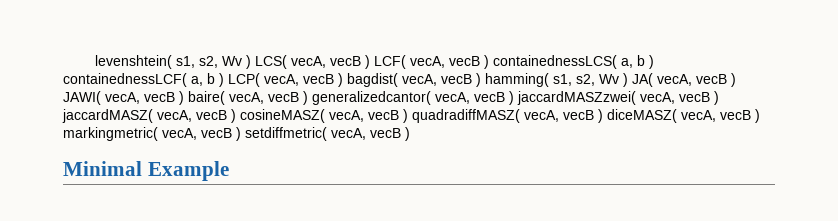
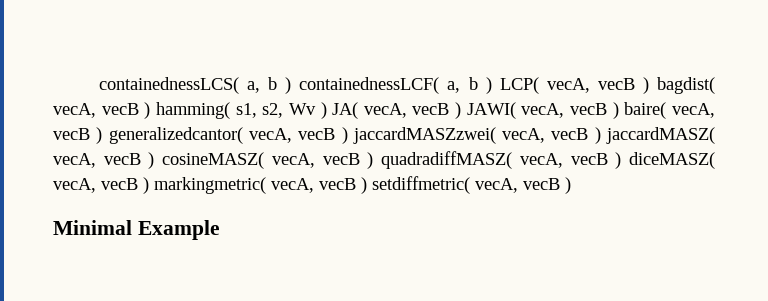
[95,55,490,69] levenshtein( s1, s2, Wv ) LCS( vecA, vecB ) LCF( vecA, vecB ) -> (98, 85) none

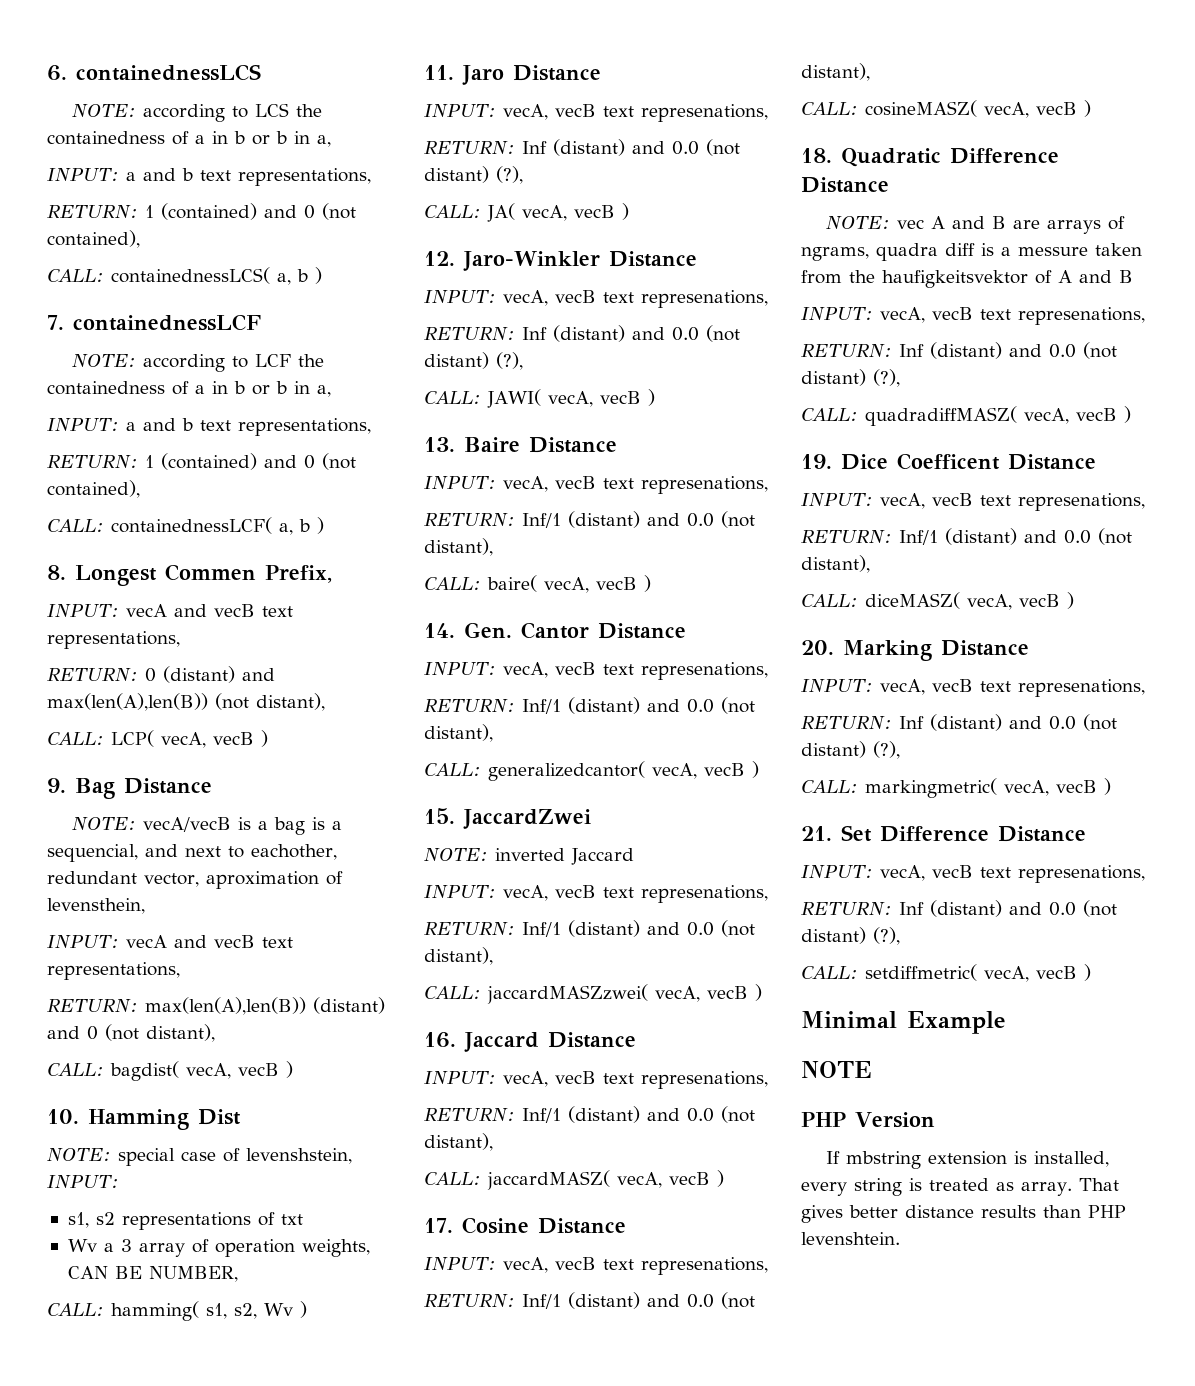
[98,77,715,94] [53,102,151,119] containednessLCS( a, b ) containednessLCF( a, b ) LCP( vecA, vecB ) bagdist( vecA, vecB ) -> [47,64,261,81] [72,103,323,122] [47,131,331,147] [47,168,371,186] [47,203,356,220] [47,230,140,248] [47,267,323,285] [47,314,261,331] [72,354,325,372] [47,381,331,397] [47,418,371,436] [47,453,356,470] [47,480,140,498] [47,517,325,535] [47,564,332,586] [47,604,293,618] [47,631,180,649] [47,666,275,683] [47,693,325,711] [47,730,269,748] [47,778,212,799] [72,817,343,835] [47,844,337,862] [47,871,343,889] [47,898,145,914] [47,935,293,949] [47,962,180,980] [47,997,385,1015] [47,1024,215,1042] [47,1061,294,1081] [47,1109,241,1130] [47,1148,352,1166] [47,1175,119,1189] [67,1212,303,1230] [67,1239,370,1257] [67,1266,238,1282] [47,1303,104,1316] 6. containednessLCS // NOTE: according to LCS the containedness of a in b or b in a, // INPUT: a and b text representations, // RETURN: 1 (contained) and 0 (not contained), // CALL: containednessLCS( a, b ) // 7. containednessLCF // NOTE: according to LCF the containedness of a in b or b in a, // INPUT: a and b text representations, // RETURN: 1 (contained) and 0 (not contained), // CALL: containednessLCF( a, b ) // 8. Longest Commen Prefix, // INPUT: vecA and vecB text representations, // RETURN: 0 (distant) and max(len(A),len(B)) (not distant), // CALL: LCP( vecA, vecB ) // 9. Bag Distance // NOTE: vecA/vecB is a bag is a sequencial, and next to eachother, redundant vector, aproximation of levensthein, // INPUT: vecA and vecB text representations, // RETURN: max(len(A),len(B)) (distant) and 0 (not distant), // CALL: bagdist( vecA, vecB ) // 10. Hamming Dist // NOTE: special case of levenshstein, INPUT: // s1, s2 representations of txt // Wv a 3 array of operation weights, CAN BE NUMBER, // CALL:
[332,102,715,119] [53,127,715,144] [53,151,716,169] [53,177,367,194] JA( vecA, vecB ) JAWI( vecA, vecB ) baire( vecA, vecB ) generalizedcantor( vecA, vecB ) jaccardMASZzwei( vecA, vecB ) jaccardMASZ( vecA, vecB ) cosineMASZ( vecA, vecB ) quadradiffMASZ( vecA, vecB ) diceMASZ( vecA, vecB ) markingmetric( vecA, vecB ) -> [424,65,601,85] [424,104,768,122] [424,139,740,156] [424,166,523,184] [424,203,630,222] [424,251,697,271] [424,290,768,308] [424,325,740,342] [424,352,523,370] [424,389,655,408] [424,437,617,453] [424,476,768,494] [424,511,755,528] [424,538,493,556] [424,575,652,593] [424,622,686,639] [424,662,768,680] [424,697,755,714] [424,724,493,742] [424,761,760,781] [424,808,591,829] [424,848,634,865] [424,885,768,903] [424,920,755,937] [424,947,493,965] [424,984,763,1004] [424,1032,636,1052] [424,1071,768,1089] [424,1106,755,1123] [424,1133,493,1151] [424,1170,725,1190] [424,1217,626,1234] [424,1257,768,1275] [424,1292,755,1309] [801,63,870,81] [801,100,1092,118] [801,148,1059,167] [801,177,889,193] [826,216,1126,234] [801,243,1142,261] [801,270,1133,288] [801,307,1145,325] [801,342,1117,359] [801,369,900,387] [801,406,1132,426] [801,453,1096,470] [801,493,1145,511] [801,528,1132,545] [801,555,870,573] [801,592,1075,610] [801,640,1029,661] [801,679,1145,697] [801,714,1117,731] [801,741,900,759] [801,778,1112,798] [801,825,1086,842] [801,865,1145,883] [801,900,1117,917] [801,927,900,945] [801,966,858,979] // 11. Jaro Distance // INPUT: vecA, vecB text represenations, // RETURN: Inf (distant) and 0.0 (not distant) (?), // CALL: JA( vecA, vecB ) // 12. Jaro-Winkler Distance // INPUT: vecA, vecB text represenations, // RETURN: Inf (distant) and 0.0 (not distant) (?), // CALL: JAWI( vecA, vecB ) // 13. Baire Distance // INPUT: vecA, vecB text represenations, // RETURN: Inf/1 (distant) and 0.0 (not distant), // CALL: baire( vecA, vecB ) // 14. Gen. Cantor Distance // INPUT: vecA, vecB text represenations, // RETURN: Inf/1 (distant) and 0.0 (not distant), // CALL: generalizedcantor( vecA, vecB ) // 15. JaccardZwei // NOTE: inverted Jaccard // INPUT: vecA, vecB text represenations, // RETURN: Inf/1 (distant) and 0.0 (not distant), // CALL: jaccardMASZzwei( vecA, vecB ) // 16. Jaccard Distance // INPUT: vecA, vecB text represenations, // RETURN: Inf/1 (distant) and 0.0 (not distant), // CALL: jaccardMASZ( vecA, vecB ) // 17. Cosine Distance // INPUT: vecA, vecB text represenations, // RETURN: Inf/1 (distant) and 0.0 (not distant), // CALL: cosineMASZ( vecA, vecB ) // 18. Quadratic Difference Distance // NOTE: vec A and B are arrays of ngrams, quadra diff is a messure taken from the haufigkeitsvektor of A and B // INPUT: vecA, vecB text represenations, // RETURN: Inf (distant) and 0.0 (not distant) (?), // CALL: quadradiffMASZ( vecA, vecB ) // 19. Dice Coefficent Distance // INPUT: vecA, vecB text represenations, // RETURN: Inf/1 (distant) and 0.0 (not distant), // CALL: diceMASZ( vecA, vecB ) // 20. Marking Distance // INPUT: vecA, vecB text represenations, // RETURN: Inf (distant) and 0.0 (not distant) (?), // CALL: markingmetric( vecA, vecB ) // 21. Set Difference Distance // INPUT: vecA, vecB text represenations, // RETURN: Inf (distant) and 0.0 (not distant) (?), // CALL:
(220, 230) none -> [801,1061,872,1078] [801,1112,935,1128] [826,1151,1110,1169] [801,1178,1119,1196] [801,1205,1126,1223] [801,1232,900,1245] // NOTE // PHP Version // If mbstring extension is installed, every string is treated as array. That gives better distance results than PHP levenshtein.

